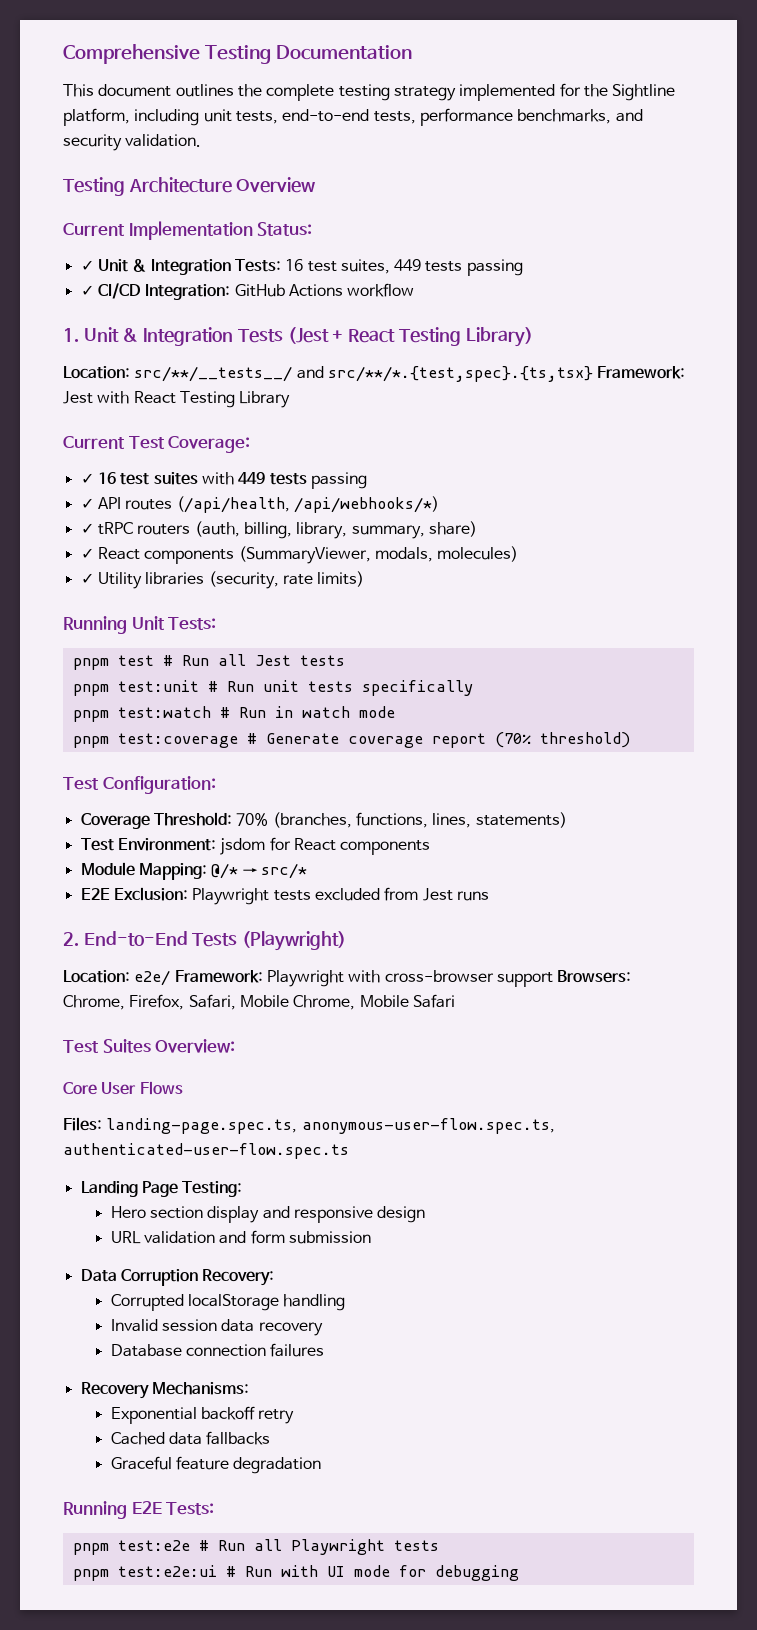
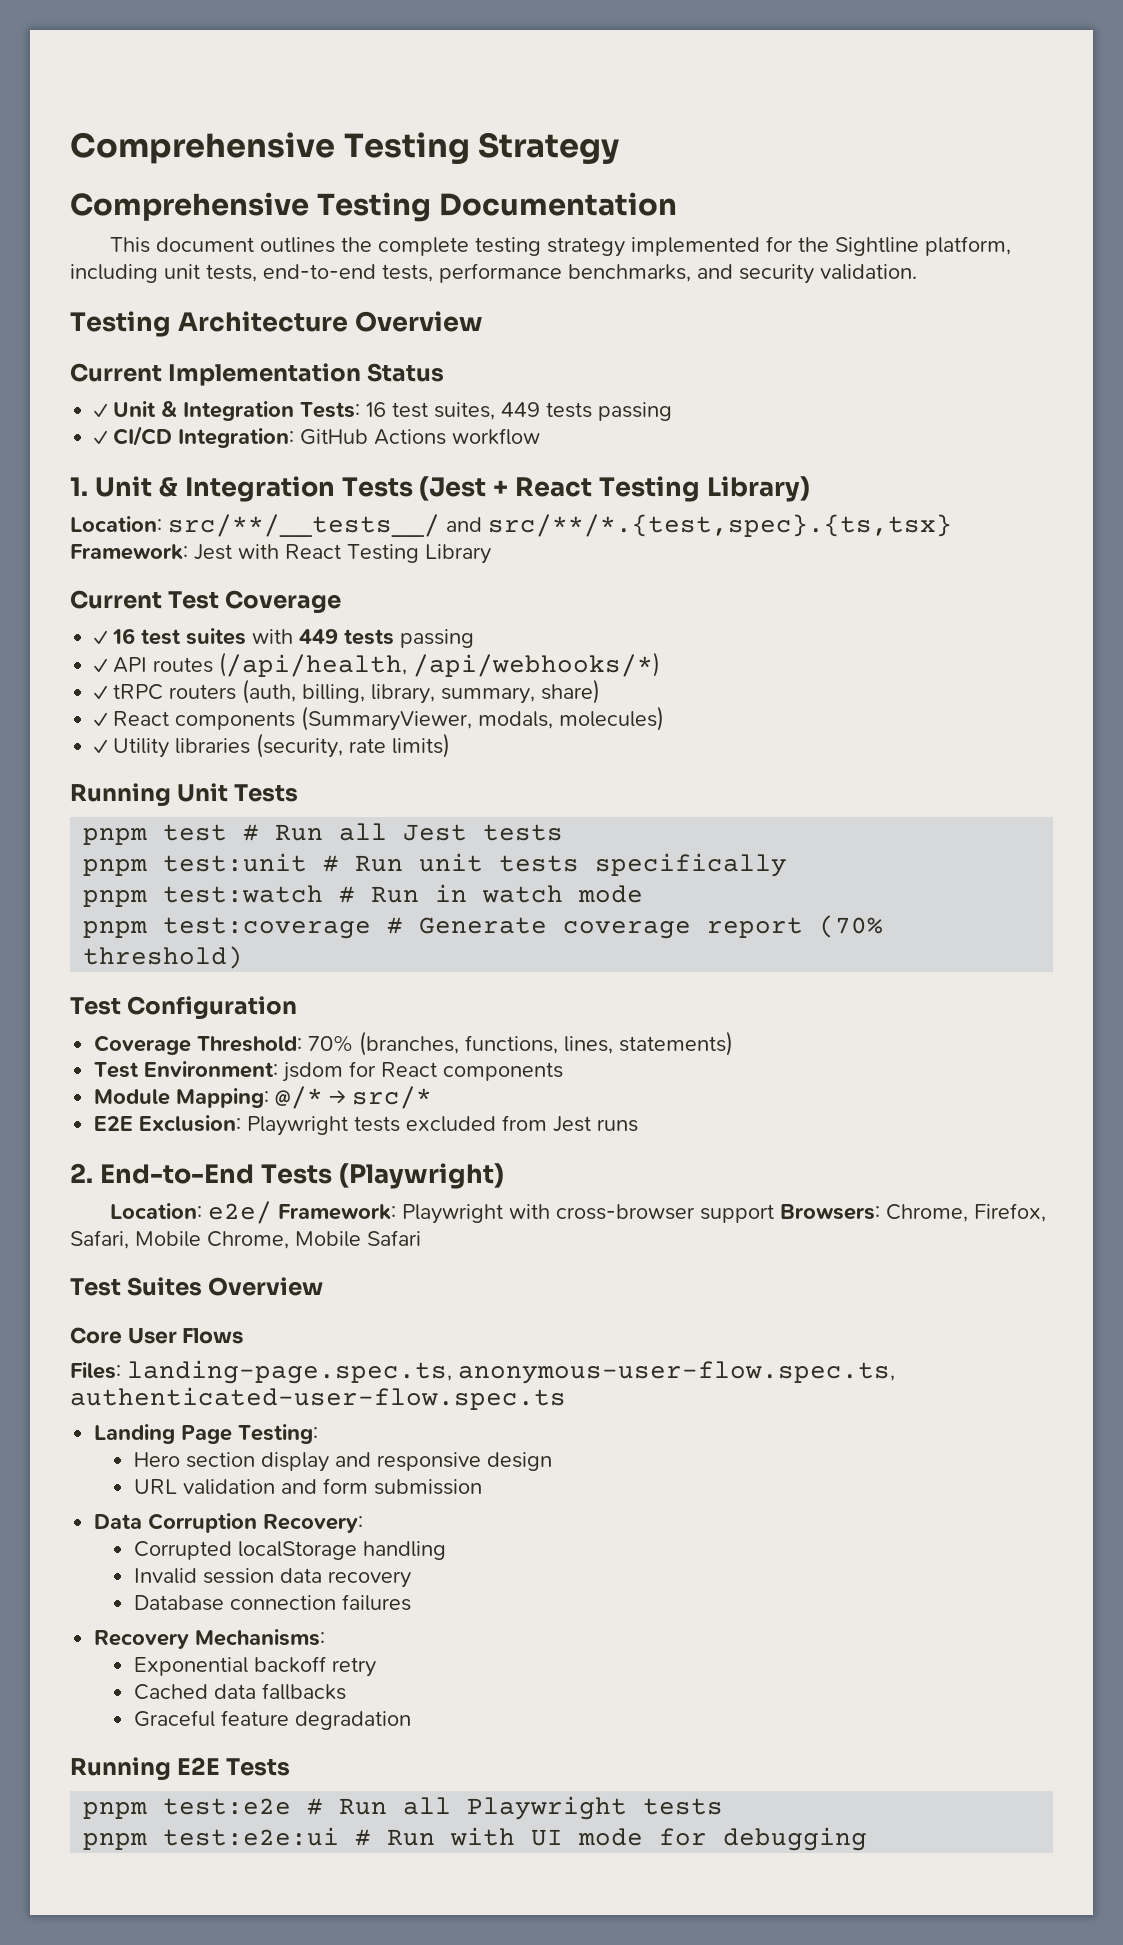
[63,44,271,64] Comprehensive Testing -> [70,132,620,164] [70,192,431,222] Comprehensive Testing Strategy // Comprehensive Testing
[257,222,313,236] Status: -> [367,363,445,382] Status
[168,436,251,453] Coverage: -> [225,590,342,614] Coverage
[168,617,217,630] Tests: -> [234,784,299,802] Tests
[102,776,216,794] Configuration: -> [127,996,298,1020] Configuration
[155,1039,236,1053] Overview: -> [208,1277,324,1296] Overview
[166,1502,215,1515] Tests: -> [226,1758,291,1776] Tests

